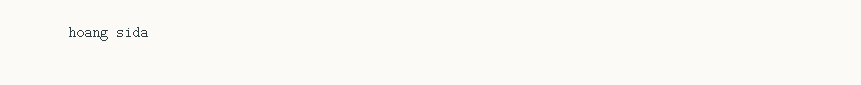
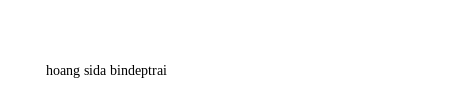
(148, 32) none -> [110,65,167,78] bindeptrai

